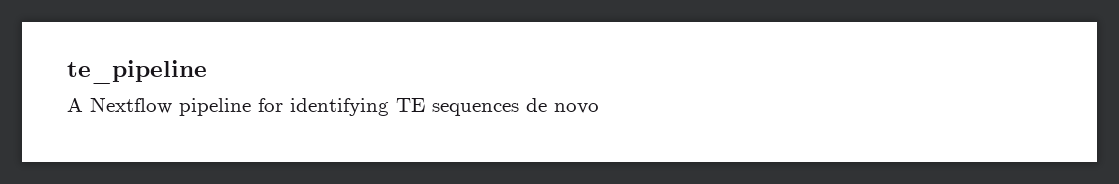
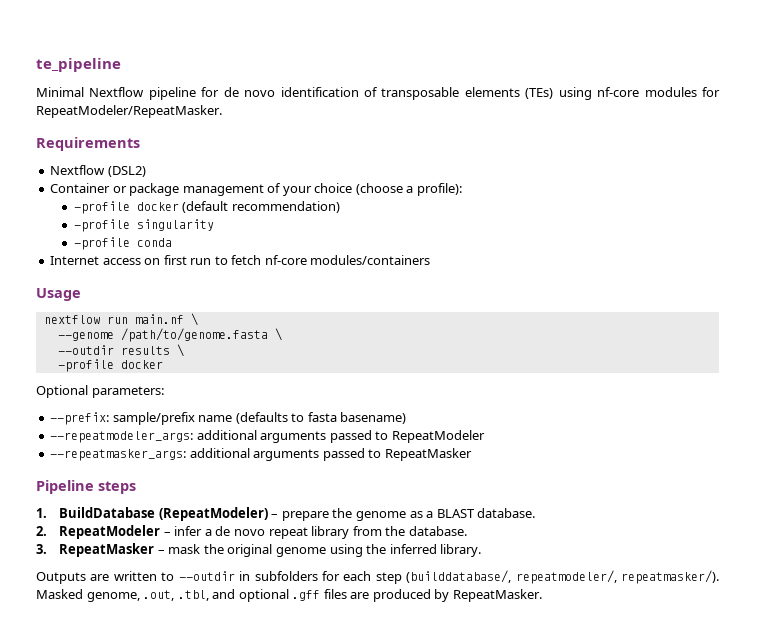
[67,98,83,112] A -> [36,87,84,97] Minimal
[290,98,599,116] identifying TE sequences de novo -> [223,87,721,100] [36,105,222,118] [36,137,140,151] [50,165,146,177] [50,183,462,196] [73,201,340,214] [73,219,214,232] [73,237,172,250] [50,255,431,265] [36,288,81,301] [43,313,198,326] [57,328,282,342] [57,344,184,357] [57,359,163,372] [36,385,164,398] [50,412,407,425] [50,430,485,443] [50,448,472,461] [36,480,136,494] [36,507,536,521] [36,525,467,539] [36,543,482,557] [36,570,720,584] [36,589,542,602] de novo identification of transposable elements (TEs) using nf-core modules for RepeatModeler/RepeatMasker. // Requirements // Nextflow (DSL2) // Container or package management of your choice (choose a profile): // -profile docker (default recommendation) // -profile singularity // -profile conda // Internet access on first run to fetch nf-core modules/containers // Usage // nextflow run main.nf \ // --genome /path/to/genome.fasta \ // --outdir results \ // -profile docker // Optional parameters: // --prefix: sample/prefix name (defaults to fasta basename) // --repeatmodeler_args: additional arguments passed to RepeatModeler // --repeatmasker_args: additional arguments passed to RepeatMasker // Pipeline steps // 1. BuildDatabase (RepeatModeler) – prepare the genome as a BLAST database. // 2. RepeatModeler – infer a de novo repeat library from the database. // 3. RepeatMasker – mask the original genome using the inferred library. // Outputs are written to --outdir in subfolders for each step (builddatabase/, repeatmodeler/, repeatmasker/). Masked genome, .out, .tbl, and optional .gff files are produced by RepeatMasker.

